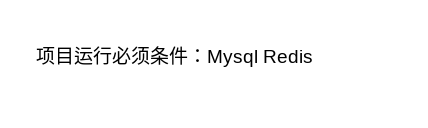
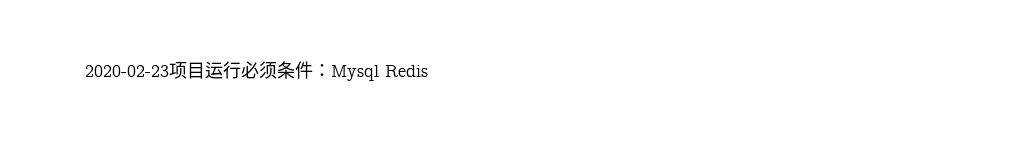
(36, 56) none -> [85,65,169,77] 2020-02-23

